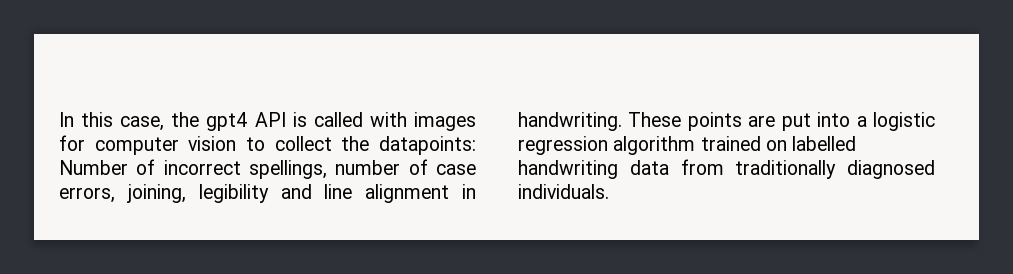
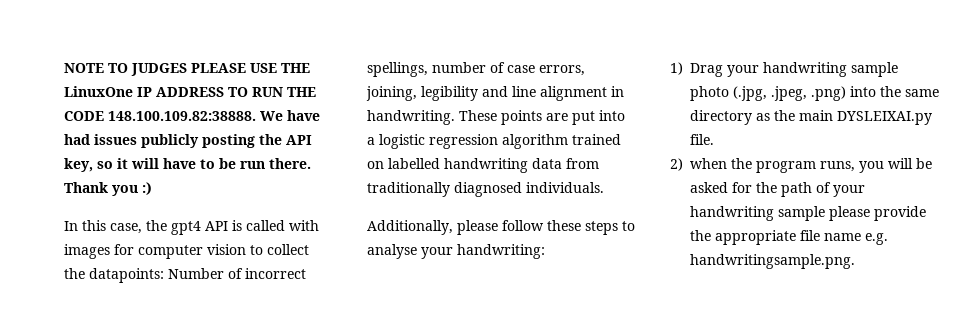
(59, 119) none -> [64,63,310,76] [64,86,316,97] [64,110,320,121] [64,134,312,148] [64,158,311,172] [64,182,152,196] NOTE TO JUDGES PLEASE USE THE LinuxOne IP ADDRESS TO RUN THE CODE 148.100.109.82:38888. We have had issues publicly posting the API key, so it will have to be run there. Thank you :) //
(609, 191) none -> [367,220,635,235] [367,244,545,259] [670,62,898,77] [690,86,939,101] [690,110,932,125] [690,134,714,145] [670,158,932,173] [690,182,865,197] [690,206,926,221] [690,230,888,245] [690,254,855,269] // Additionally, please follow these steps to analyse your handwriting: // 1) Drag your handwriting sample photo (.jpg, .jpeg, .png) into the same directory as the main DYSLEIXAI.py file. // 2) when the program runs, you will be asked for the path of your handwriting sample please provide the appropriate file name e.g. handwritingsample.png.

